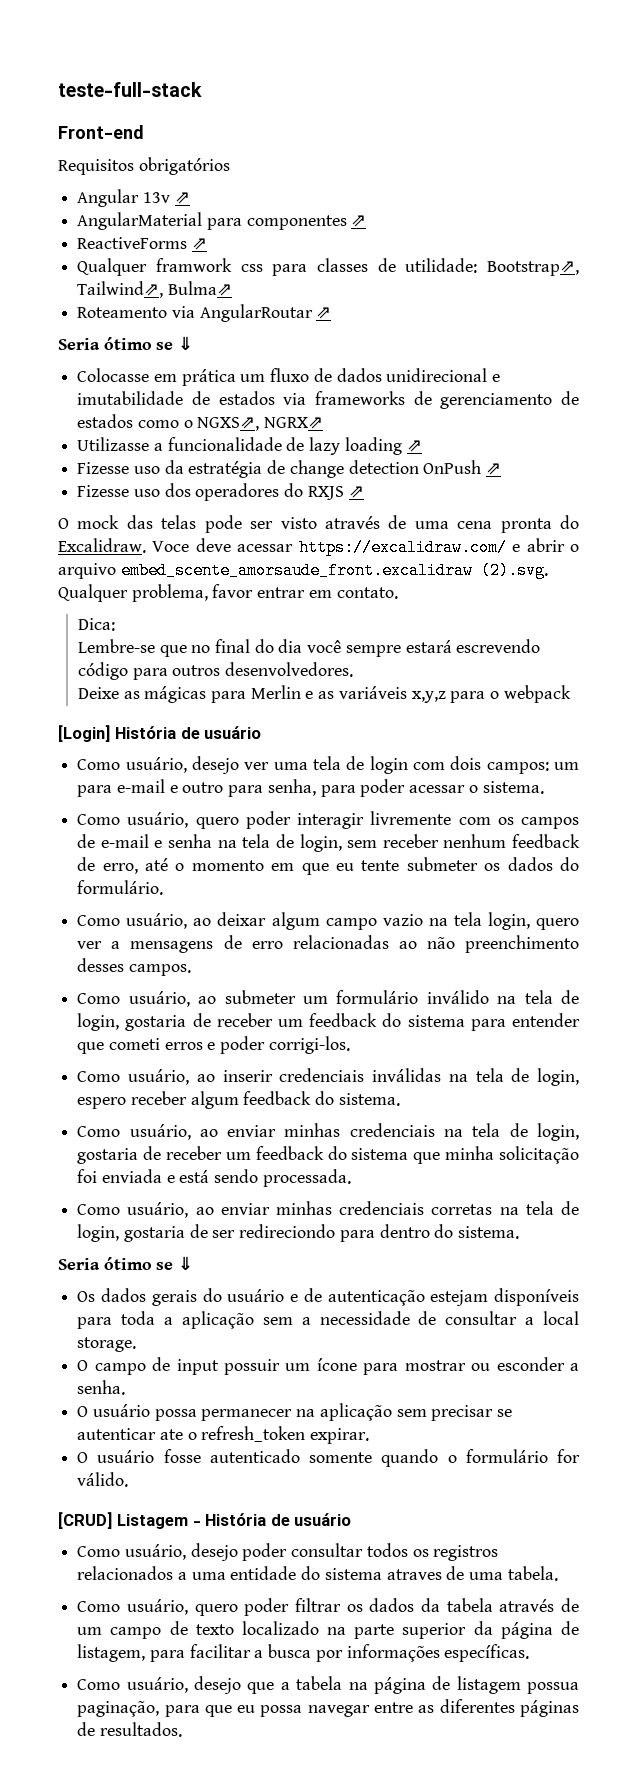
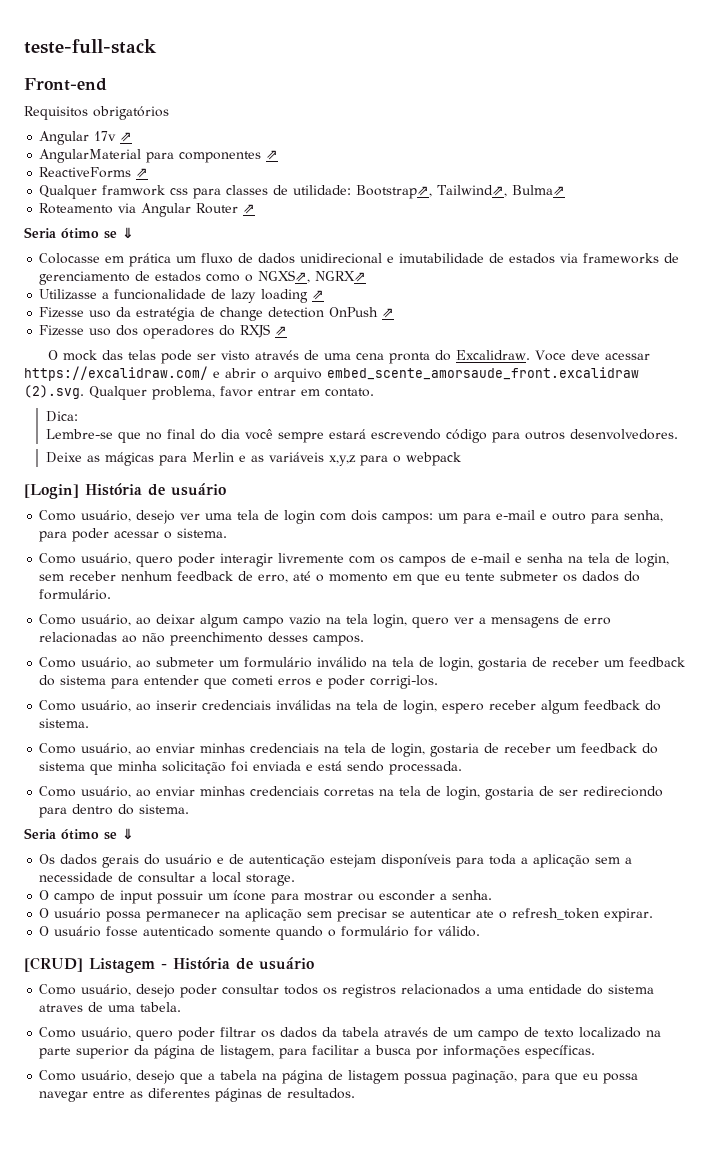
[142,192,170,203] 13v -> [94,131,117,141] 17v
[199,304,313,322] AngularRoutar -> [141,203,239,217] Angular Router

